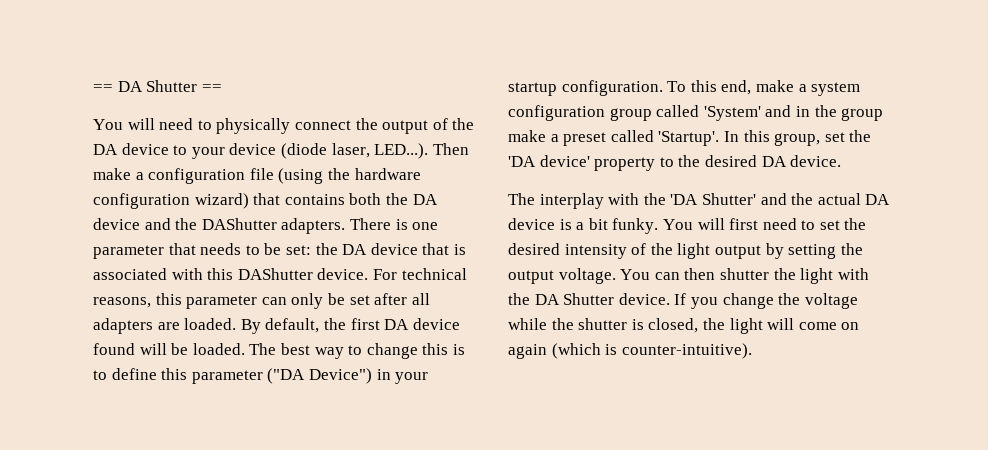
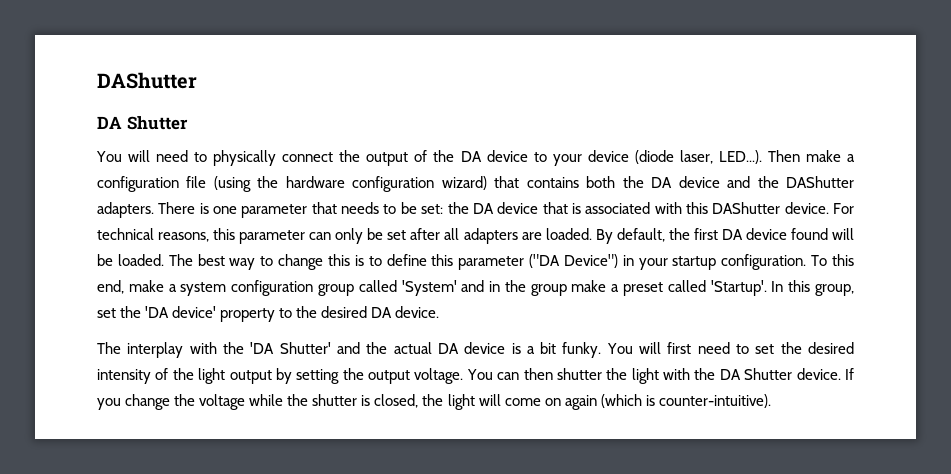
[93,80,222,92] == DA Shutter == -> [97,72,197,89] [97,116,188,130] DAShutter // DA Shutter

